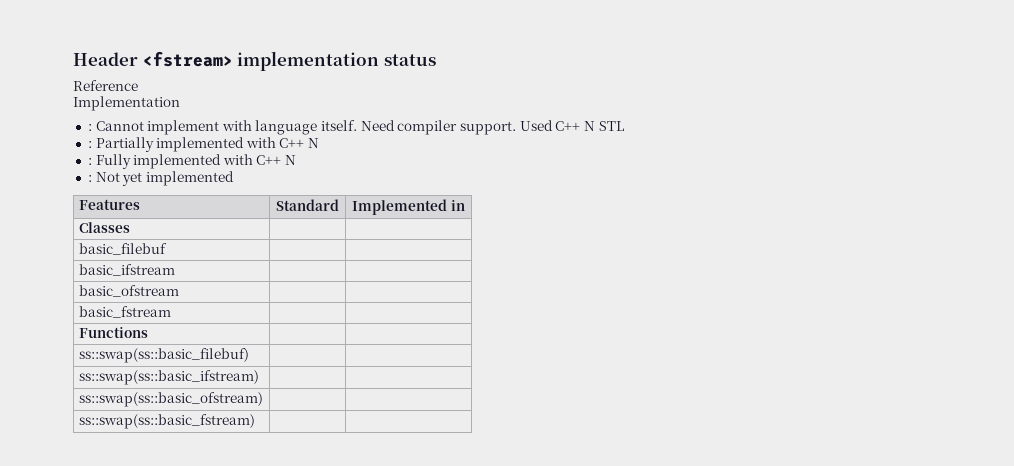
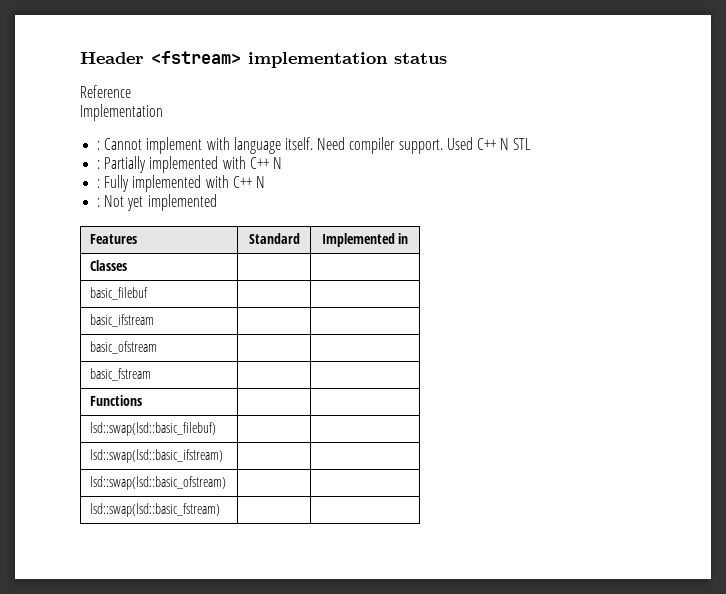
[78,348,249,363] [78,370,259,385] [78,392,263,407] [78,414,255,429] ss::swap(ss::basic_filebuf) | | // ss::swap(ss::basic_ifstream) | | // ss::swap(ss::basic_ofstream) | | // ss::swap(ss::basic_fstream) -> [90,422,217,436] [90,449,224,463] [90,476,227,490] [90,503,221,517] lsd::swap(lsd::basic_filebuf) | | // lsd::swap(lsd::basic_ifstream) | | // lsd::swap(lsd::basic_ofstream) | | // lsd::swap(lsd::basic_fstream)

